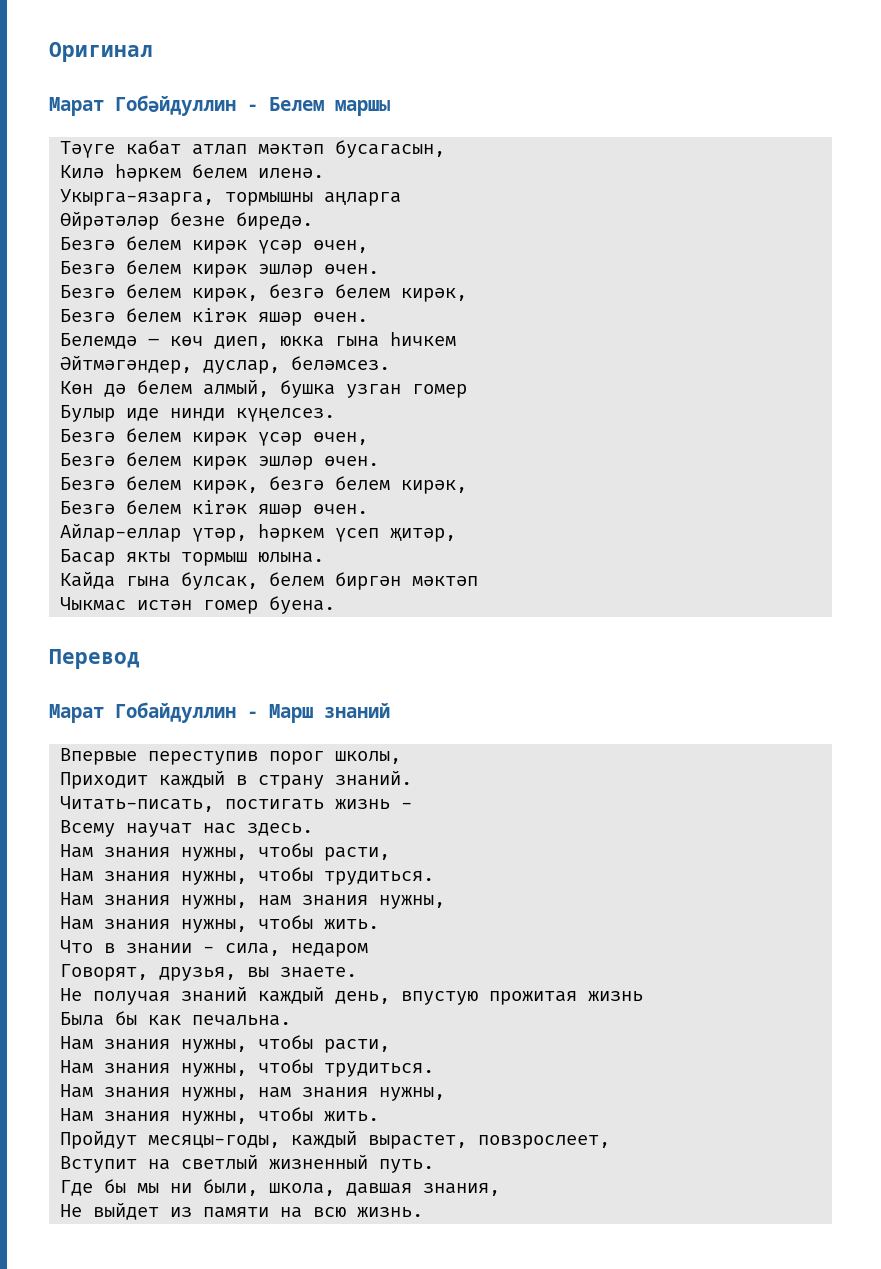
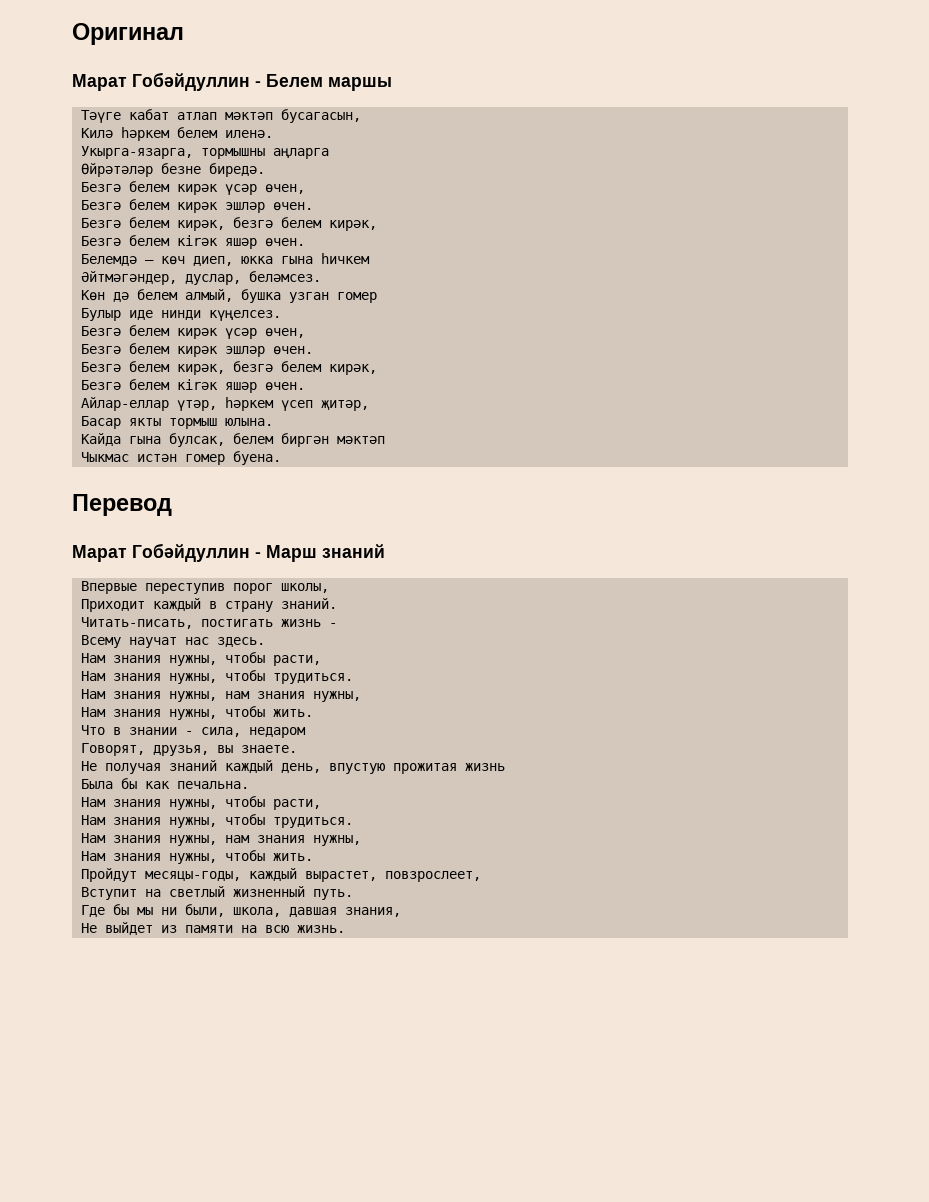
[115,702,236,723] Гобайдуллин -> [132,543,250,562] Гобәйдуллин

